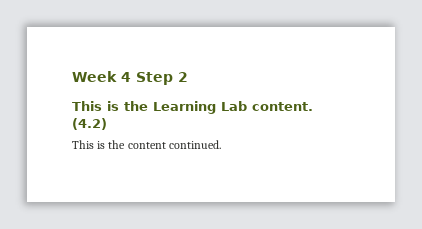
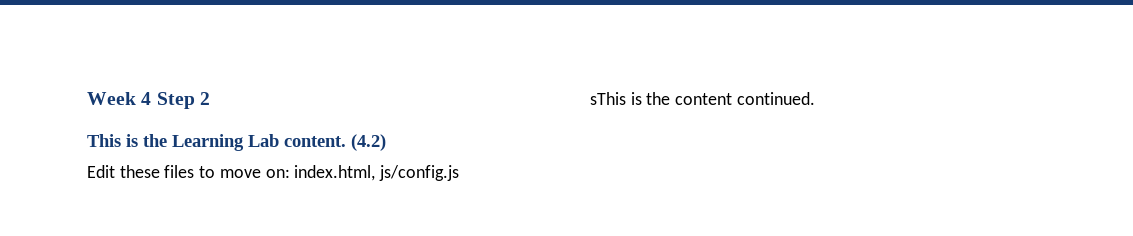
[72,140,94,149] This -> [87,165,460,181] [590,92,626,105] Edit these files to move on: index.html, js/config.js // sThis

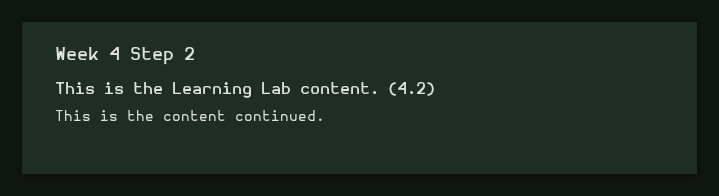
[87,165,460,181] [590,92,626,105] Edit these files to move on: index.html, js/config.js // sThis -> [55,110,91,121] This

